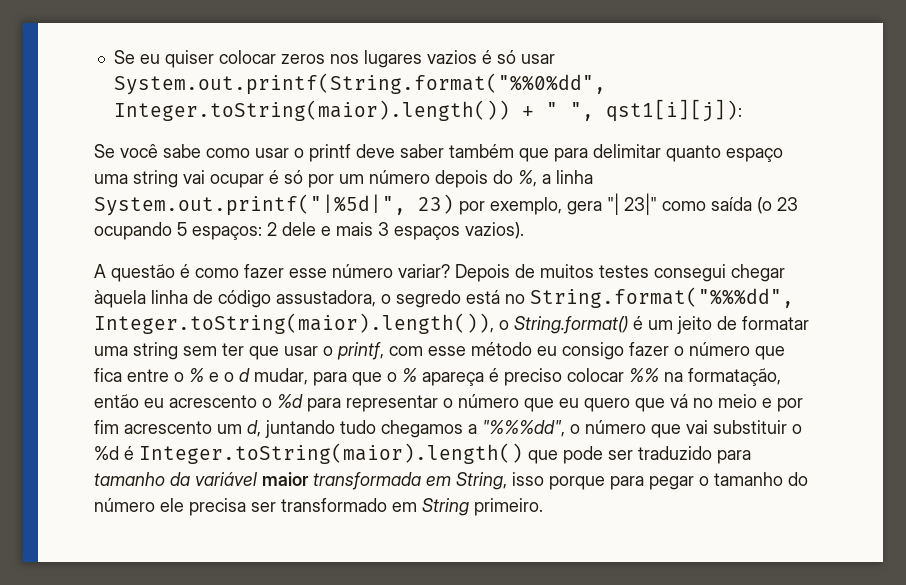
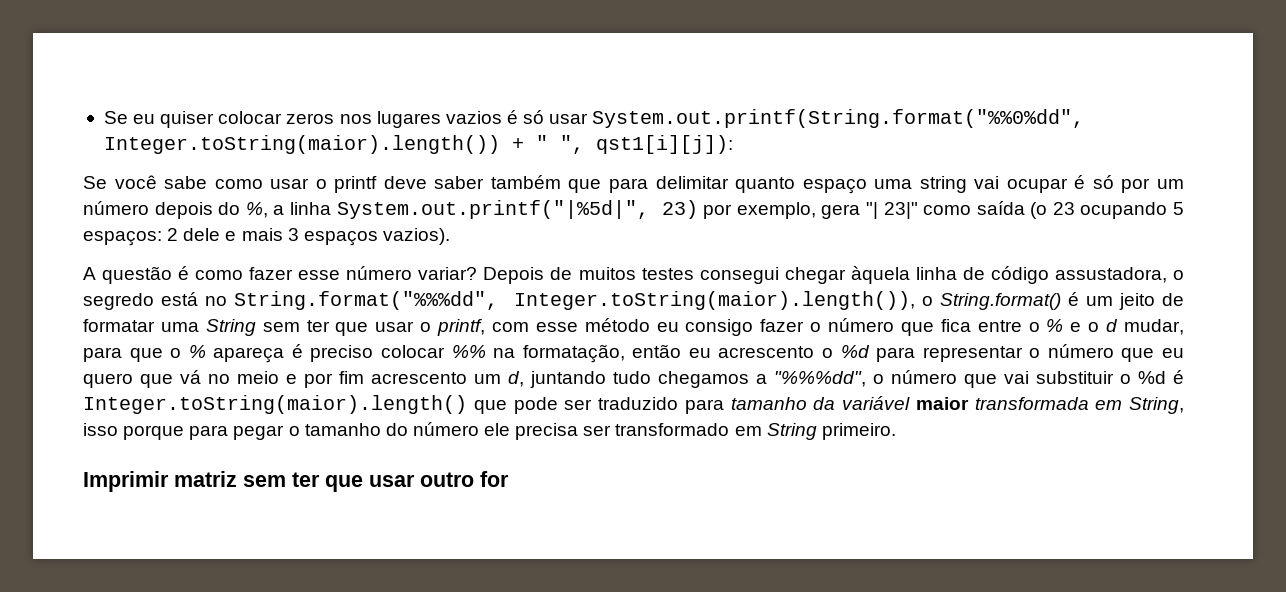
[133,342,178,360] string -> [205,319,256,336] String
(543, 507) none -> [83,471,509,492] // Imprimir matriz sem ter que usar outro for

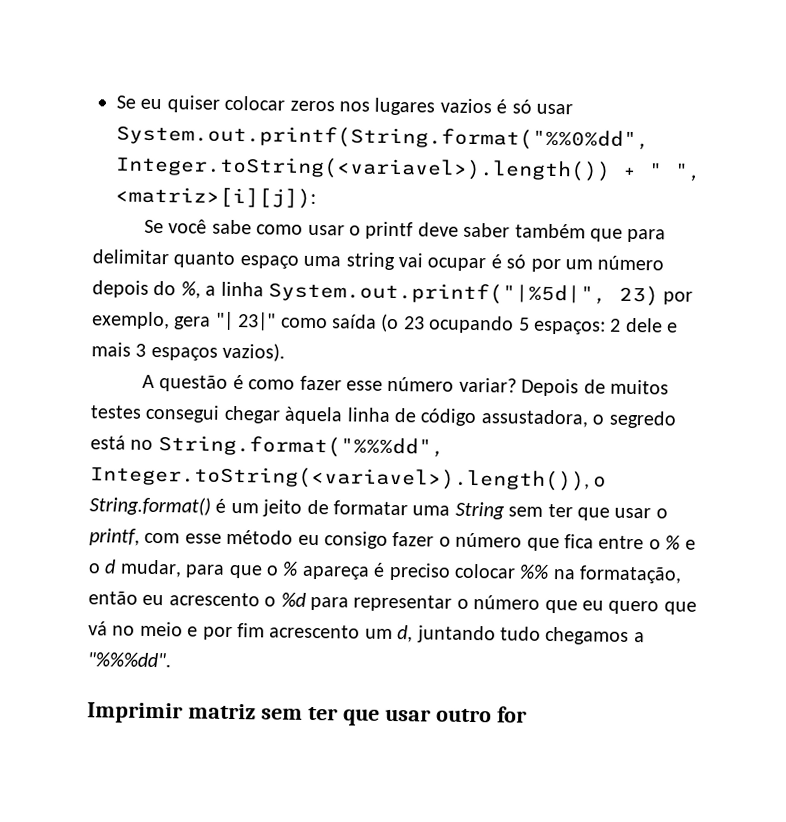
[103,135,500,154] Integer.toString(maior).length()) -> [115,155,611,182] Integer.toString(<variavel>).length())
[595,135,733,154] qst1[i][j]): -> [115,186,316,210] <matriz>[i][j]):
[514,291,916,310] Integer.toString(maior).length()), -> [90,465,590,492] Integer.toString(<variavel>).length()),
[774,370,1184,388] [83,395,1184,414] [83,422,896,440] "%%%dd", o número que vai substituir o %d é Integer.toString(maior).length() que pode ser traduzido para tamanho da variável maior transformada em String, isso porque para pegar o tamanho do número ele precisa ser transformado em String primeiro. -> [87,652,171,668] "%%%dd".

